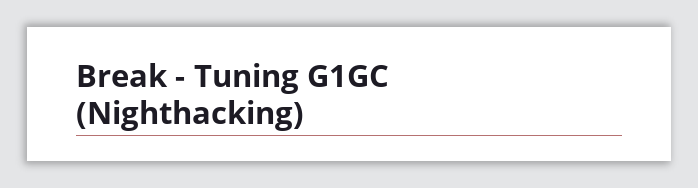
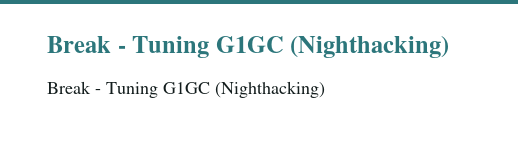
[76,63,390,94] [76,100,304,131] Break - Tuning G1GC (Nighthacking) -> [47,36,450,58] [47,81,325,98] Break - Tuning G1GC (Nighthacking) // Break - Tuning G1GC (Nighthacking)

